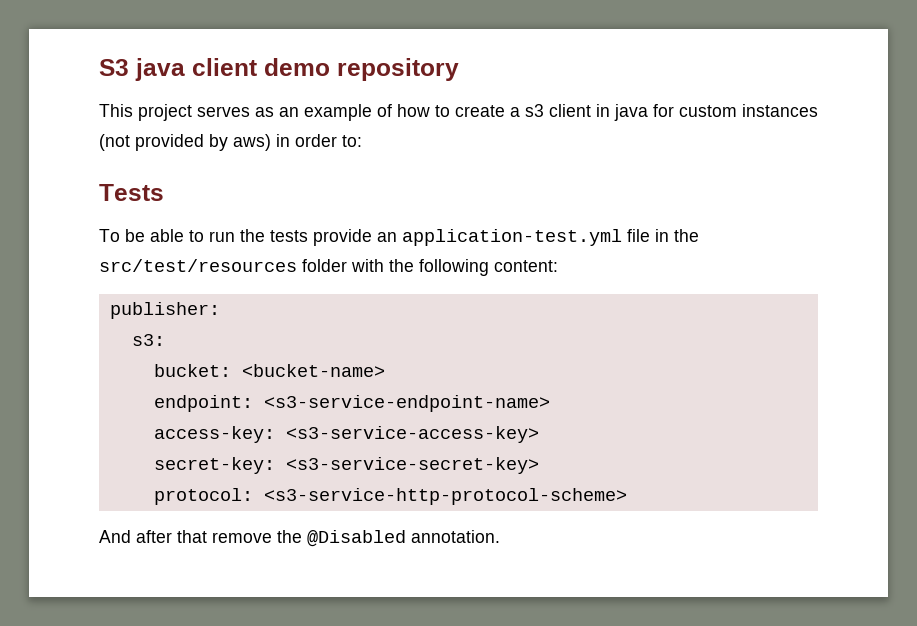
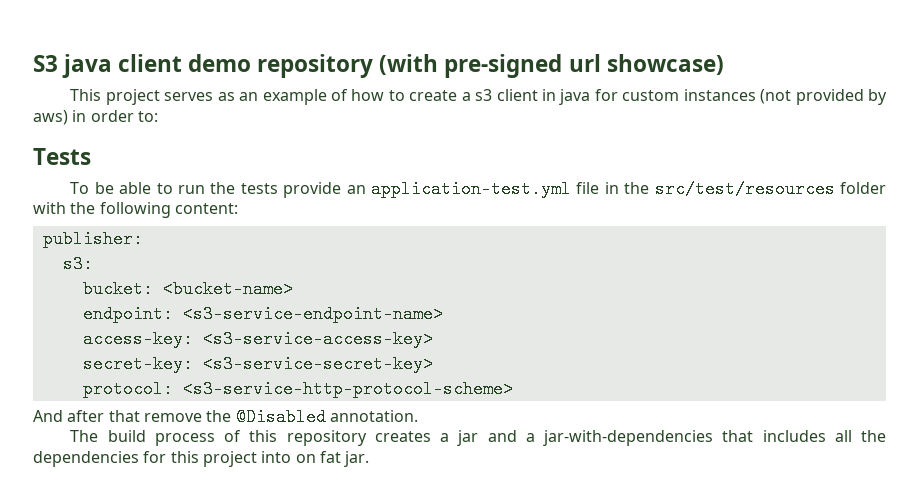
(459, 69) none -> [379,54,724,78] (with pre-signed url showcase)
(500, 536) none -> [70,430,886,446] [33,451,370,467] // The build process of this repository creates a jar and a jar-with-dependencies that includes all the dependencies for this project into on fat jar.

